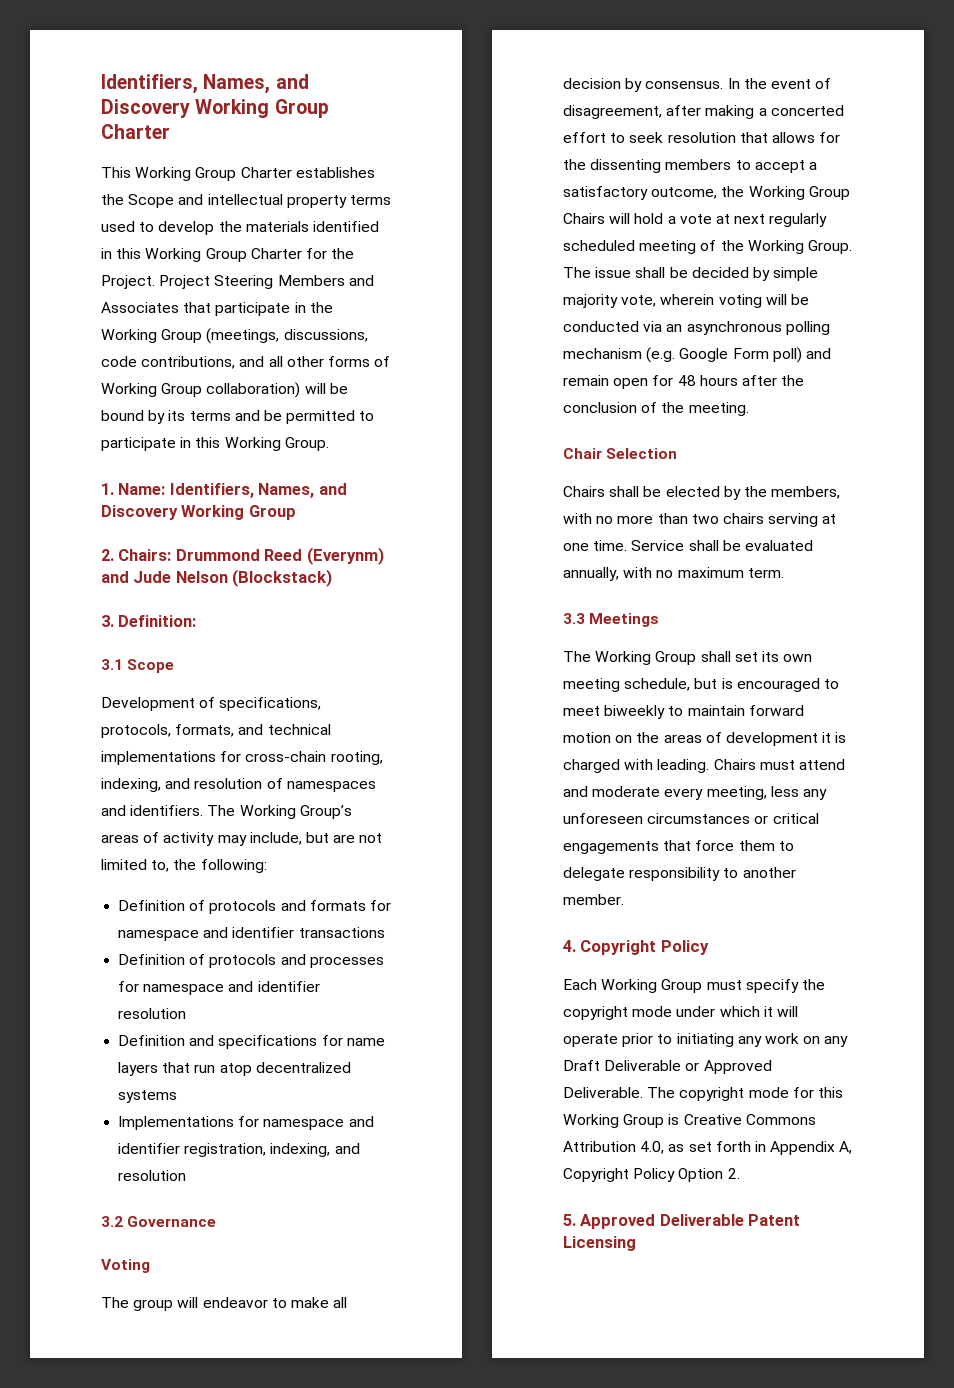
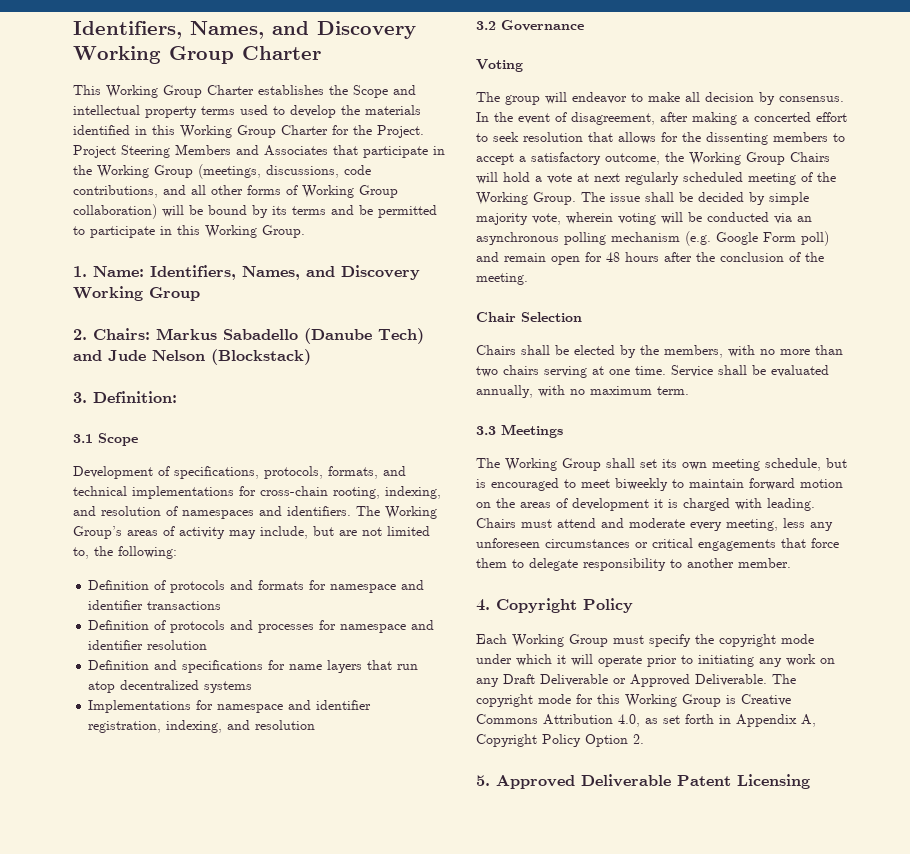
[175,547,384,565] Drummond Reed (Everynm) -> [156,328,424,344] Markus Sabadello (Danube Tech)

